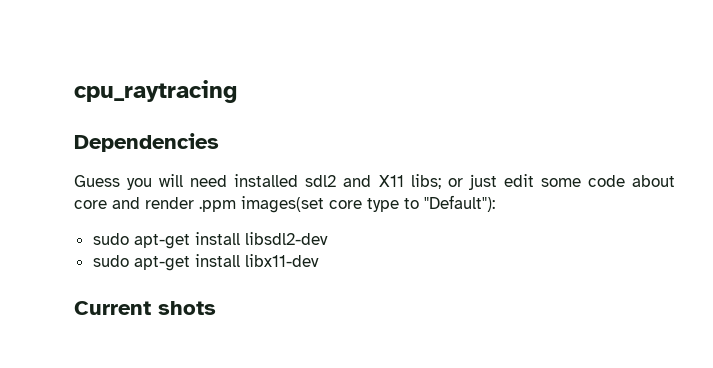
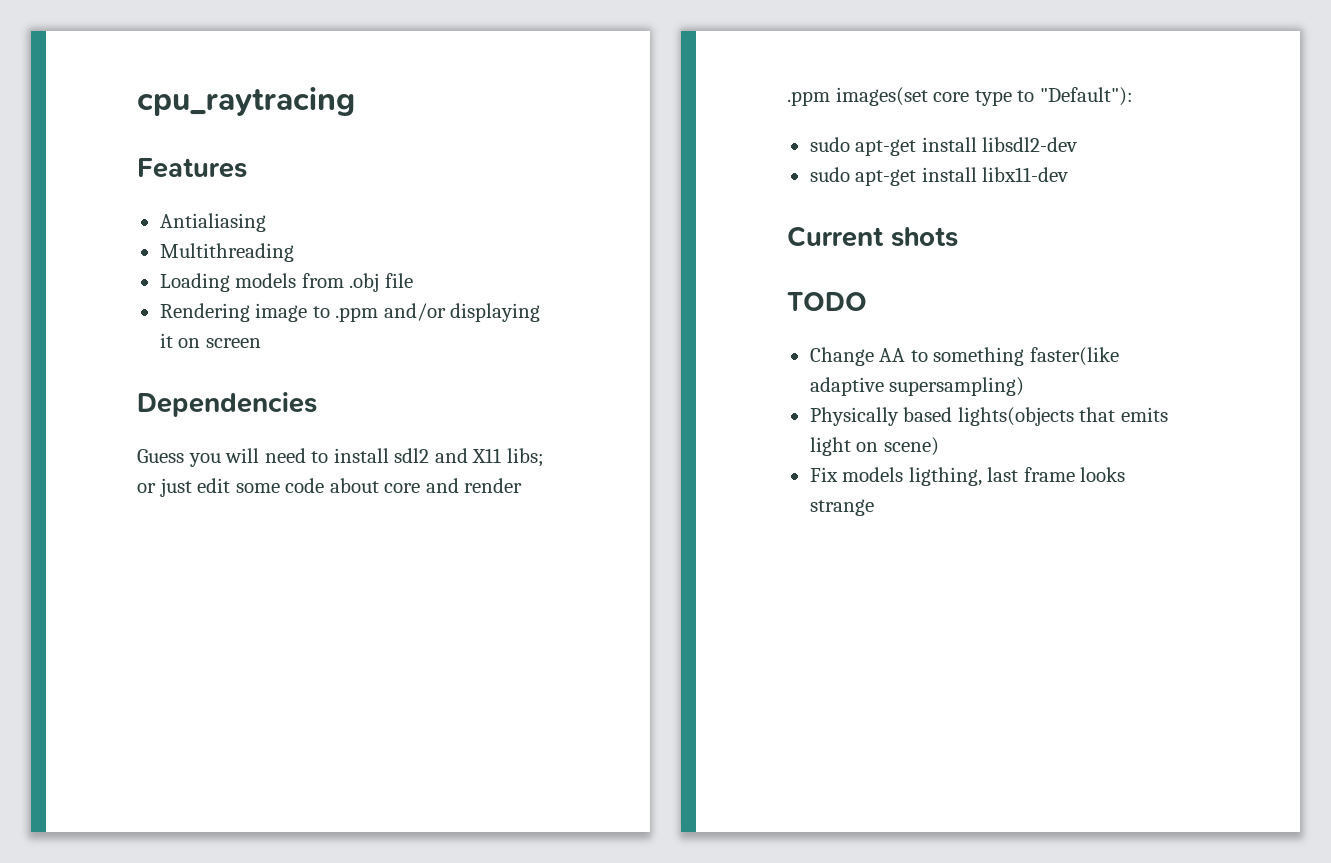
(237, 91) none -> [137,158,247,178] [159,213,266,232] [159,243,294,262] [159,273,413,292] [159,303,541,322] [159,333,261,348] // Features // Antialiasing // Multithreading // Loading models from .obj file // Rendering image to .ppm and/or displaying it on screen
[234,174,299,187] installed -> [311,448,389,463] to install
(216, 308) none -> [787,292,867,311] [809,347,1119,366] [809,377,1025,396] [809,407,1168,426] [809,437,939,456] [809,467,1126,486] [809,499,874,516] // TODO // Change AA to something faster(like adaptive supersampling) // Physically based lights(objects that emits light on scene) // Fix models ligthing, last frame looks strange

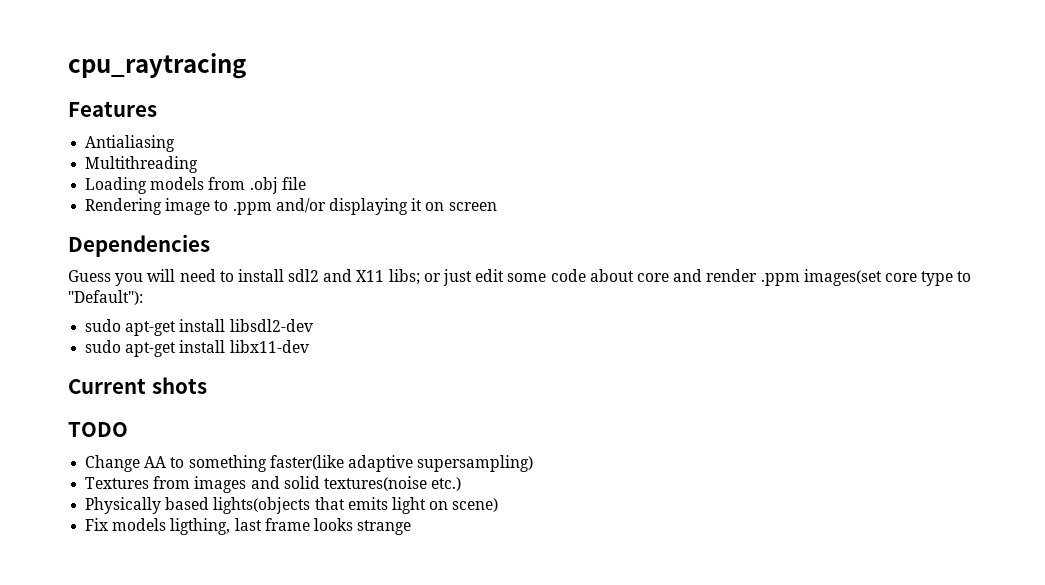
(1025, 386) none -> [85,476,462,493] // Textures from images and solid textures(noise etc.)

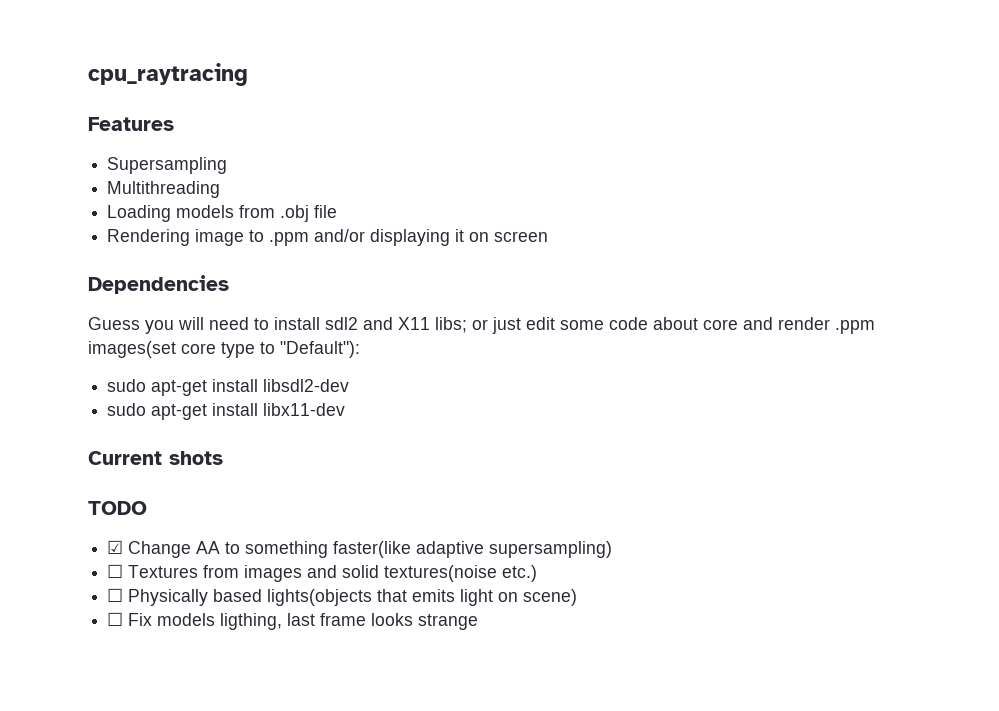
[85,135,176,152] Antialiasing -> [107,157,228,174] Supersampling
(128, 429) none -> [107,540,124,554] ☑
(534, 463) none -> [107,564,124,578] ☐
(462, 484) none -> [107,588,124,602] ☐
(499, 505) none -> [107,612,124,626] ☐

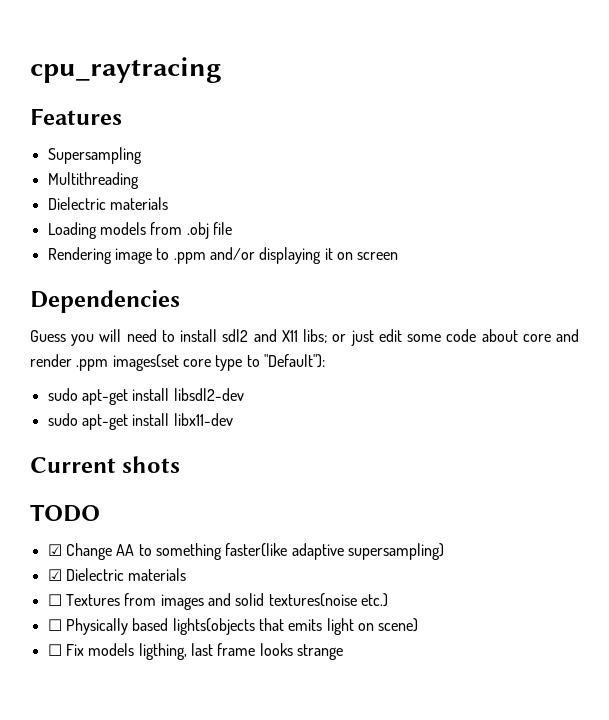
(221, 189) none -> [47,197,168,210] // Dielectric materials
(613, 549) none -> [47,568,187,581] // ☑ Dielectric materials

